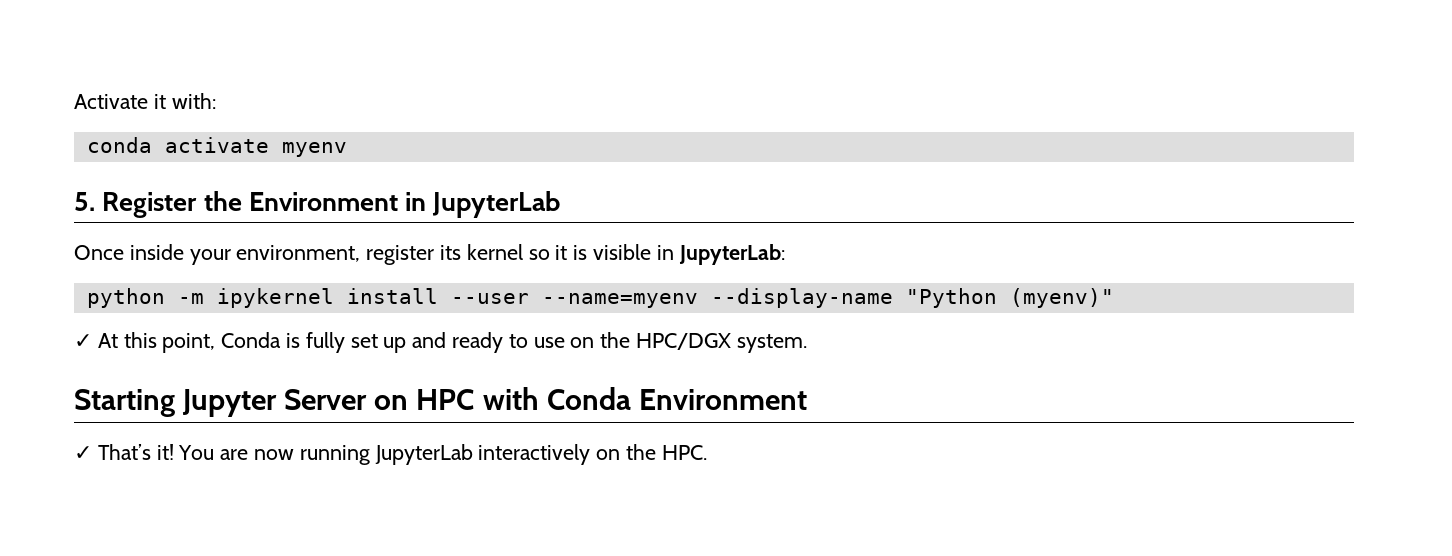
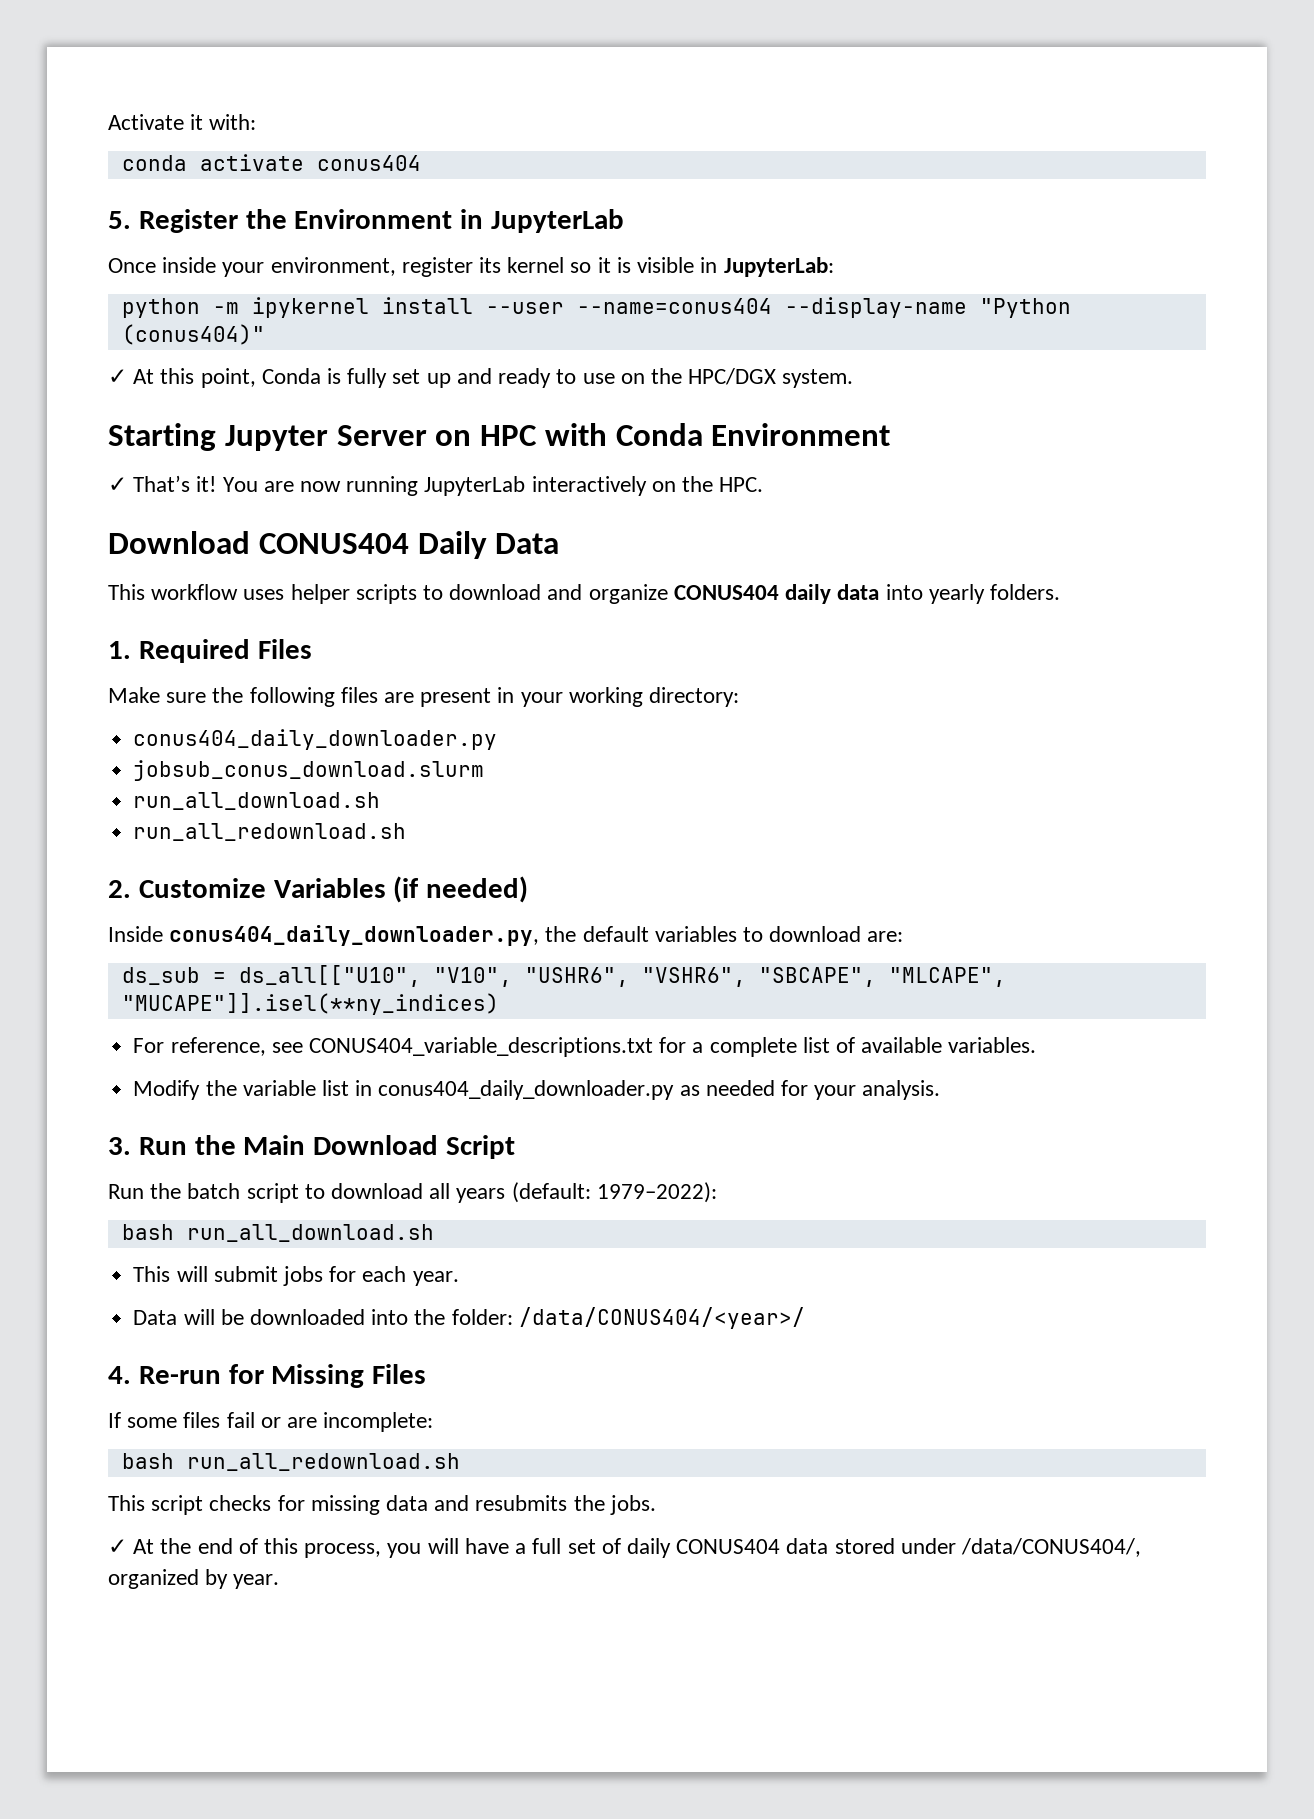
[281,142,347,157] myenv -> [316,155,421,171] conus404
[541,293,698,308] --name=myenv -> [576,298,772,314] --name=conus404
[1009,288,1114,308] (myenv)" -> [121,324,265,345] (conus404)"
(707, 452) none -> [108,531,560,559] [108,584,1060,604] [108,639,312,663] [108,687,740,707] [133,729,498,750] [133,760,485,781] [133,792,381,810] [133,823,407,841] [108,876,529,903] [108,925,904,946] [121,965,1006,987] [121,993,499,1015] [133,1037,1037,1057] [133,1080,941,1100] [108,1135,516,1159] [108,1182,717,1203] [121,1224,434,1242] [133,1266,459,1286] [133,1307,805,1329] [108,1364,427,1388] [108,1412,434,1432] [121,1453,460,1471] [108,1495,656,1515] [108,1538,1141,1558] [108,1569,280,1589] // Download CONUS404 Daily Data // This workflow uses helper scripts to download and organize CONUS404 daily data into yearly folders. // 1. Required Files // Make sure the following files are present in your working directory: // conus404_daily_downloader.py // jobsub_conus_download.slurm // run_all_download.sh // run_all_redownload.sh // 2. Customize Variables (if needed) // Inside conus404_daily_downloader.py, the default variables to download are: // ds_sub = ds_all[["U10", "V10", "USHR6", "VSHR6", "SBCAPE", "MLCAPE", "MUCAPE"]].isel(**ny_indices) // For reference, see CONUS404_variable_descriptions.txt for a complete list of available variables. // Modify the variable list in conus404_daily_downloader.py as needed for your analysis. // 3. Run the Main Download Script // Run the batch script to download all years (default: 1979–2022): // bash run_all_download.sh // This will submit jobs for each year. // Data will be downloaded into the folder: /data/CONUS404/<year>/ // 4. Re-run for Missing Files // If some files fail or are incomplete: // bash run_all_redownload.sh // This script checks for missing data and resubmits the jobs. // ✓ At the end of this process, you will have a full set of daily CONUS404 data stored under /data/CONUS404/, organized by year.

